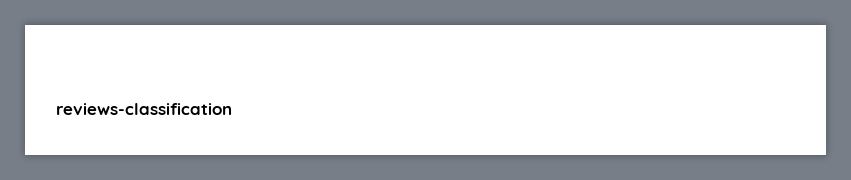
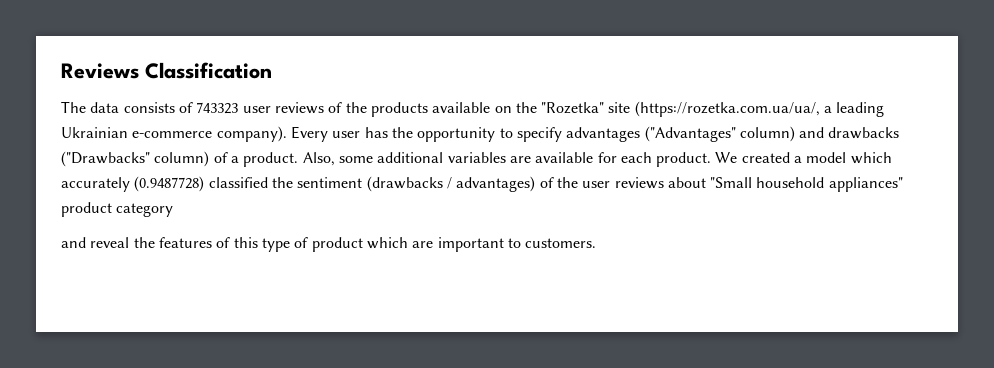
[56,103,232,115] reviews-classification -> [61,62,272,79] [61,101,885,117] [61,126,900,142] [61,151,892,167] [61,176,903,192] [61,202,174,217] [61,237,597,252] Reviews Classification // The data consists of 743323 user reviews of the products available on the "Rozetka" site (https://rozetka.com.ua/ua/, a leading Ukrainian e-commerce company). Every user has the opportunity to specify advantages ("Advantages" column) and drawbacks ("Drawbacks" column) of a product. Also, some additional variables are available for each product. We created a model which accurately (0.9487728) classified the sentiment (drawbacks / advantages) of the user reviews about "Small household appliances" product category // and reveal the features of this type of product which are important to customers.

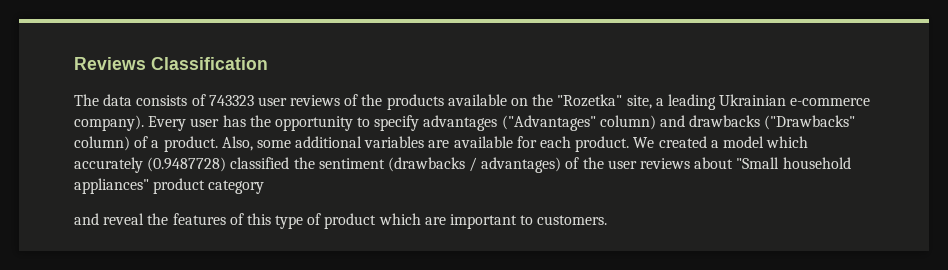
[608,101,820,117] site (https://rozetka.com.ua/ua/, -> [626,95,652,109] site,

